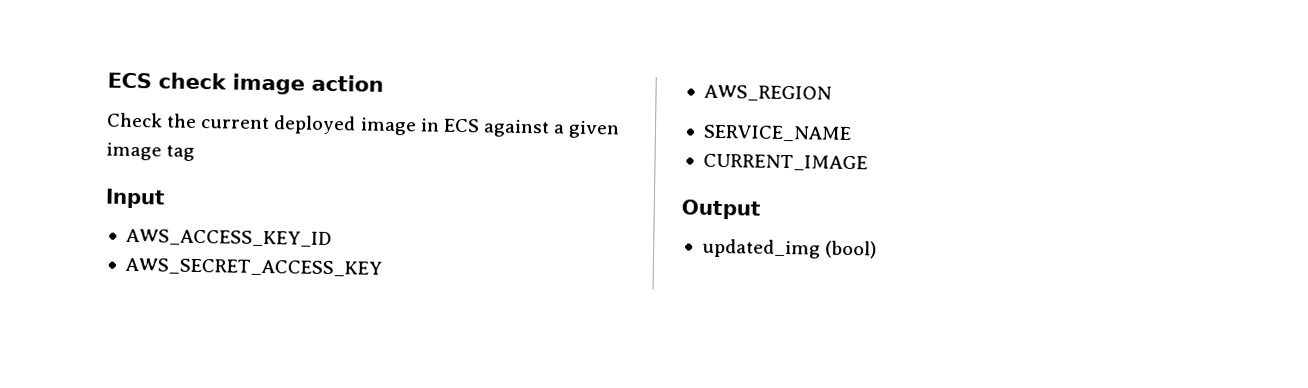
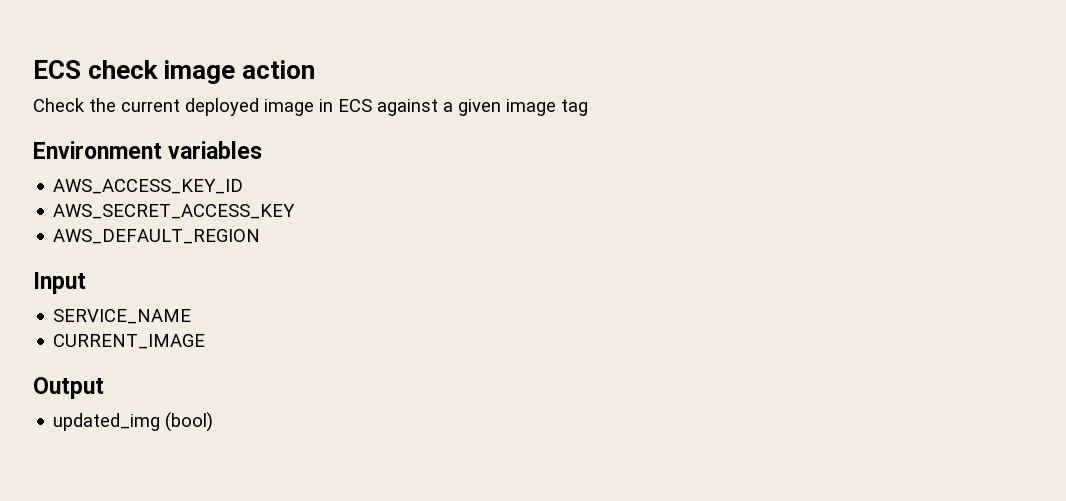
[105,188,166,209] Input -> [33,141,263,159] Environment variables
[703,84,832,102] AWS_REGION -> [53,229,261,244] [33,272,86,294] AWS_DEFAULT_REGION // Input

